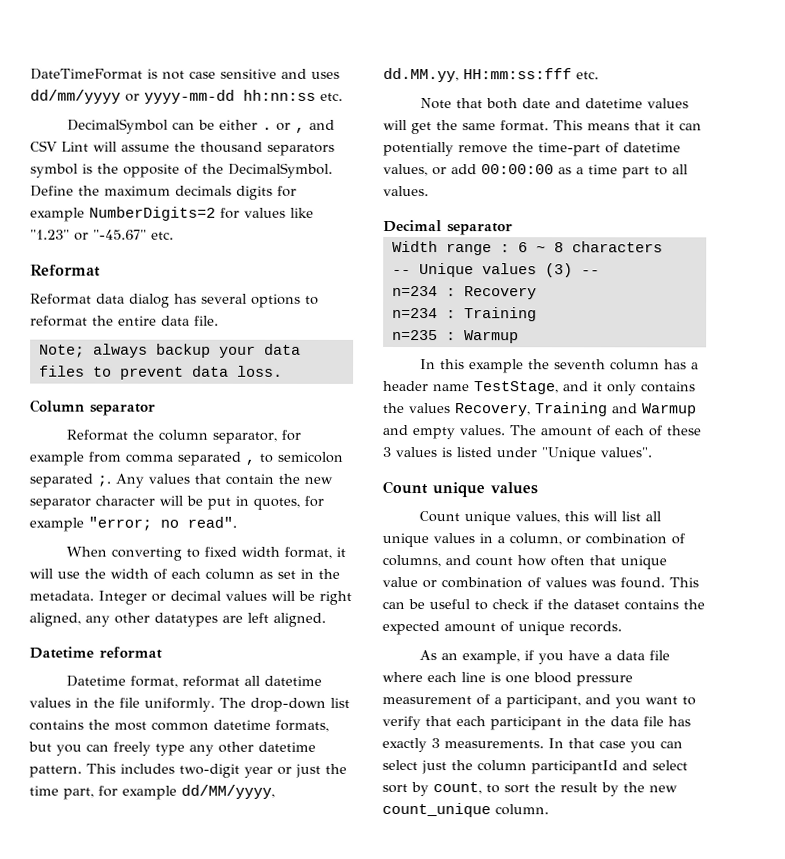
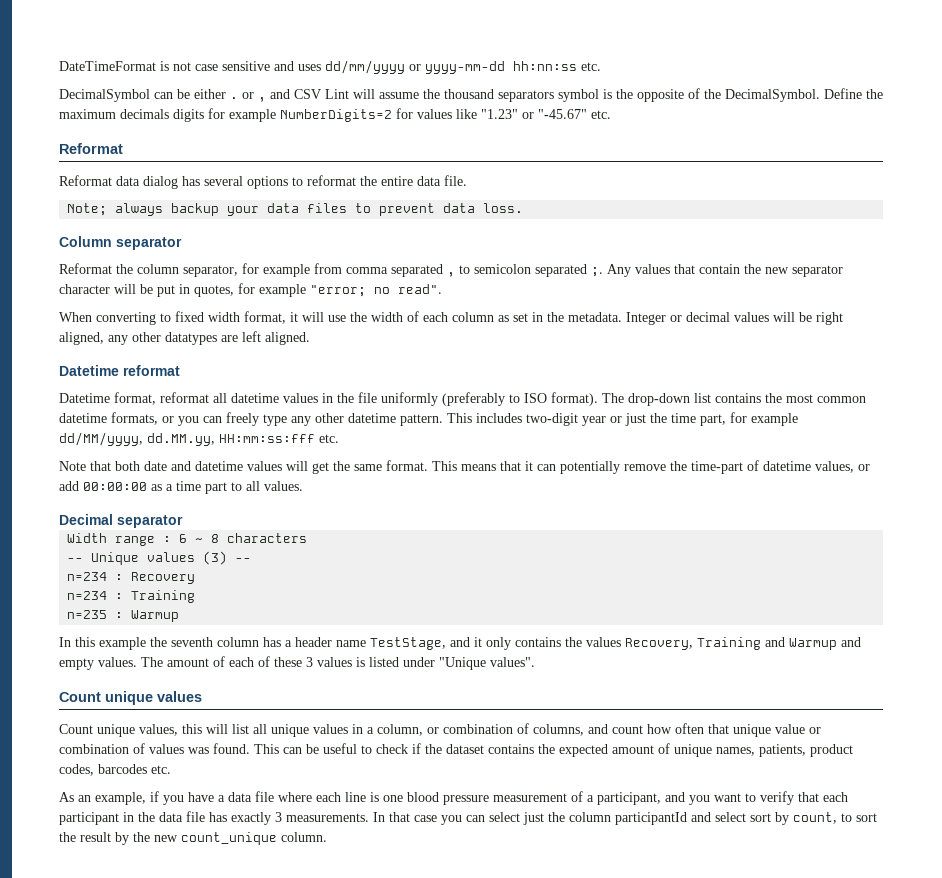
[144,697,215,712] uniformly. -> [381,392,598,406] uniformly (preferably to ISO format).
[28,741,52,752] but -> [162,416,174,423] or
[569,621,622,633] records. -> [716,744,853,757] [59,764,171,776] names, patients, product codes, barcodes etc.

